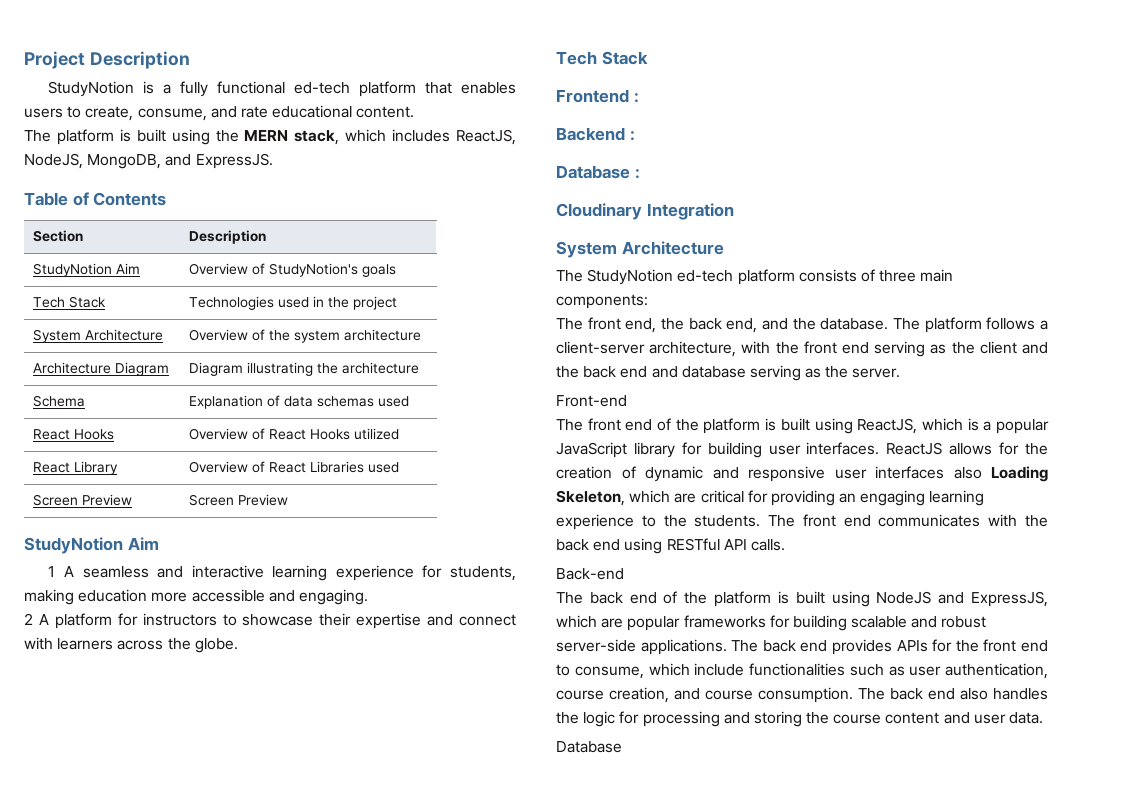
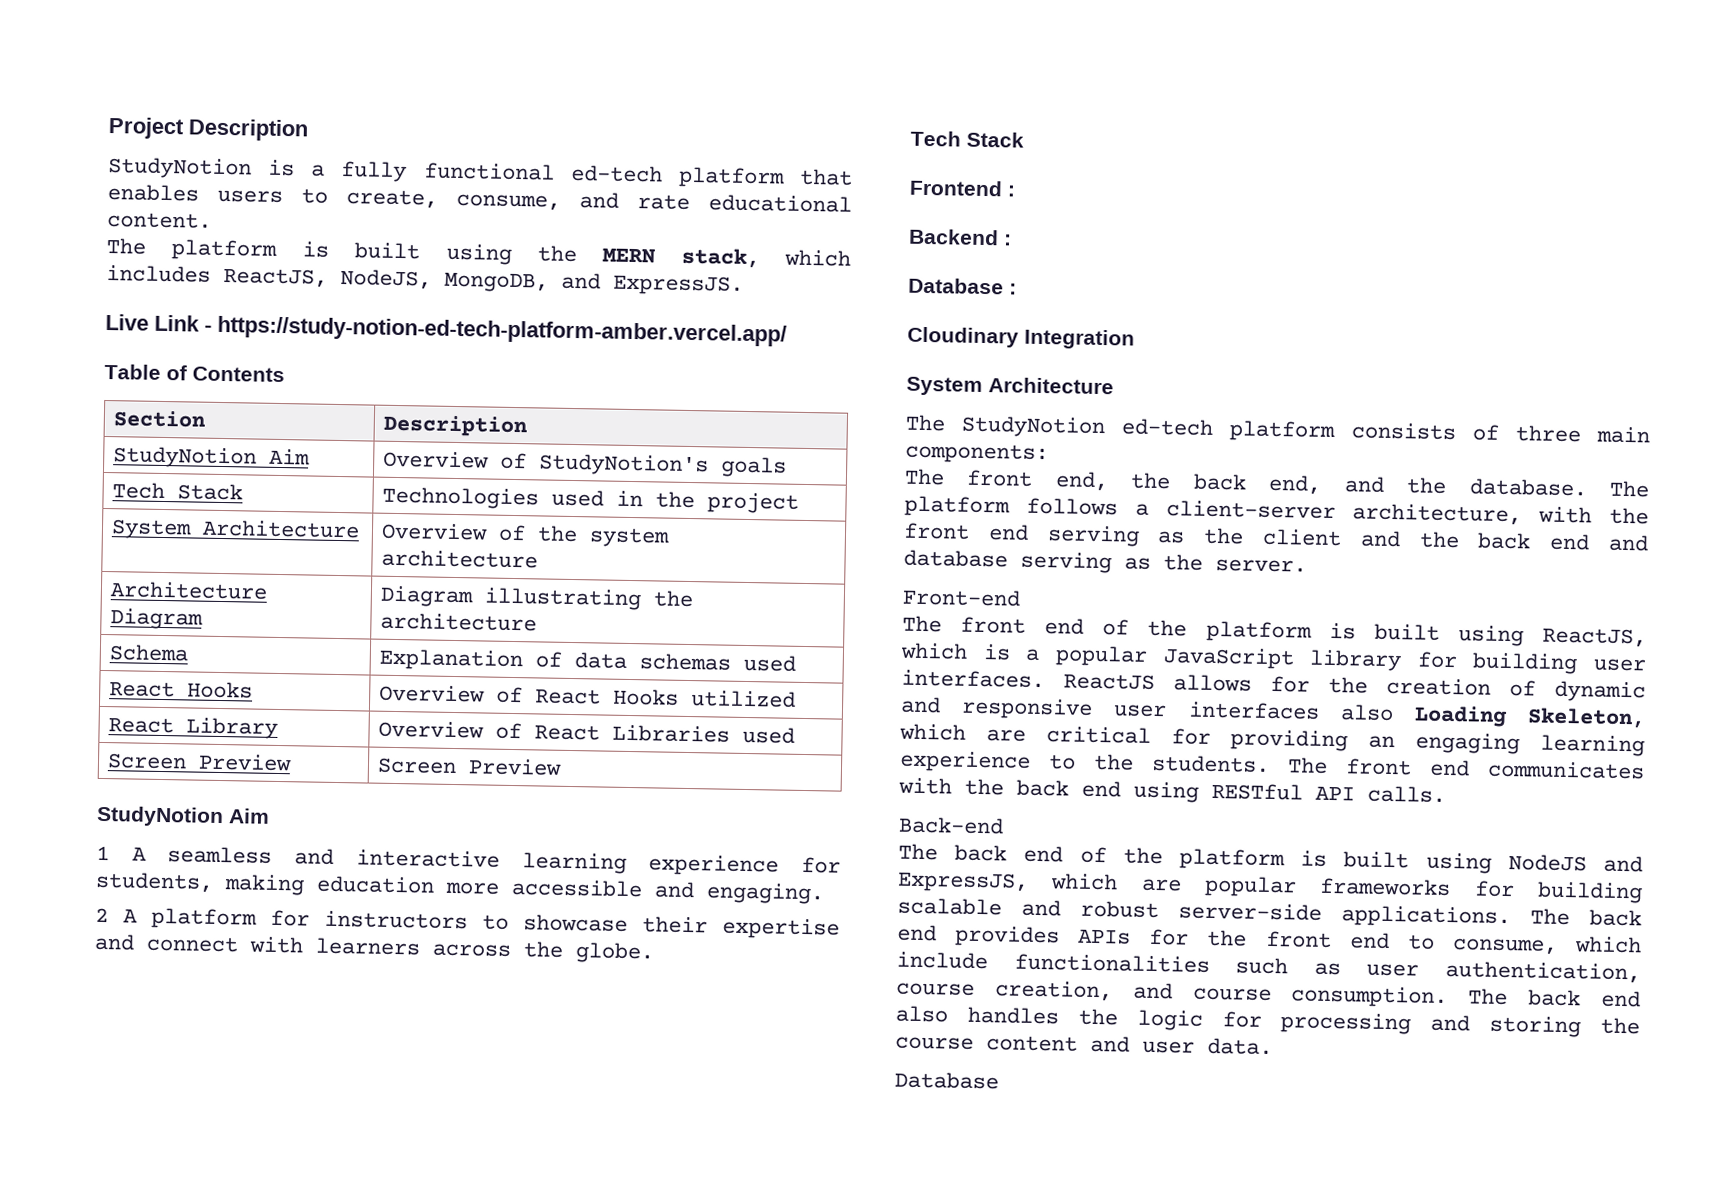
(273, 161) none -> [105,313,787,347] // Live Link - https://study-notion-ed-tech-platform-amber.vercel.app/

